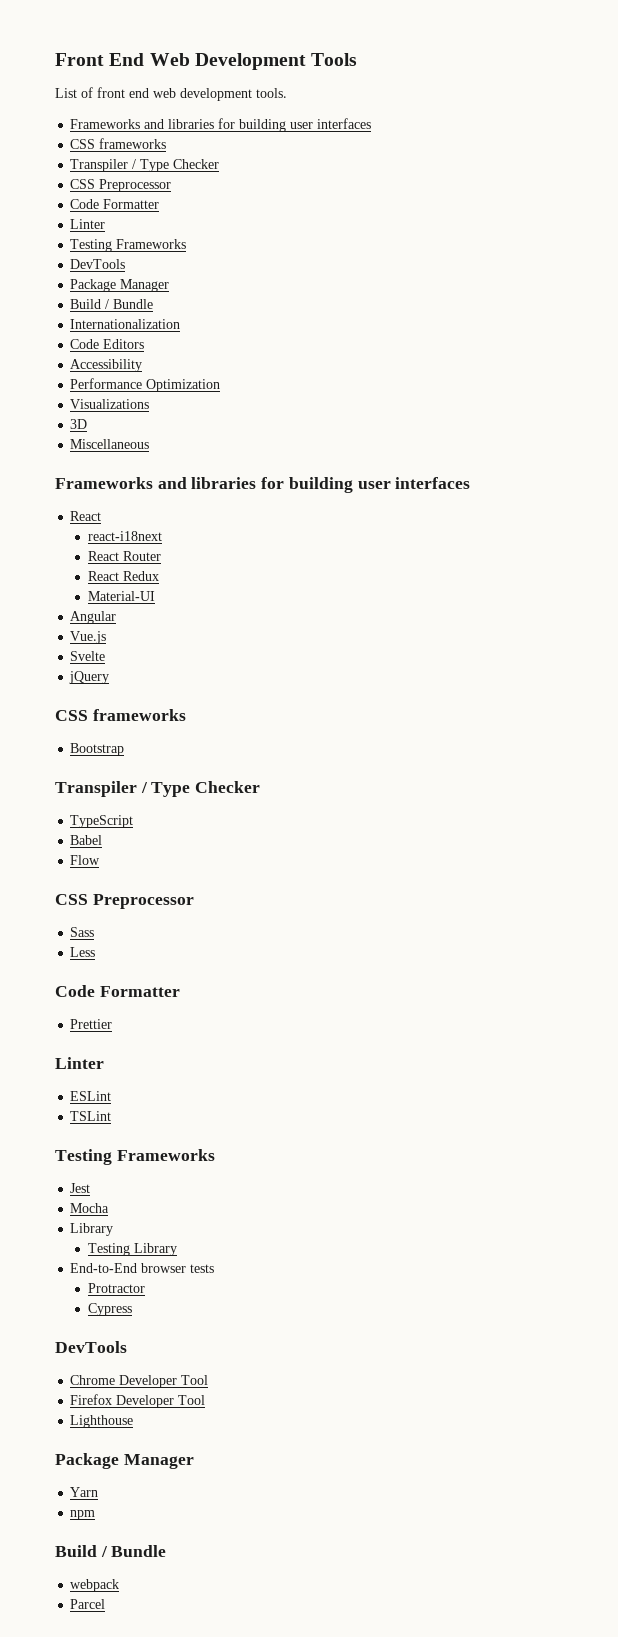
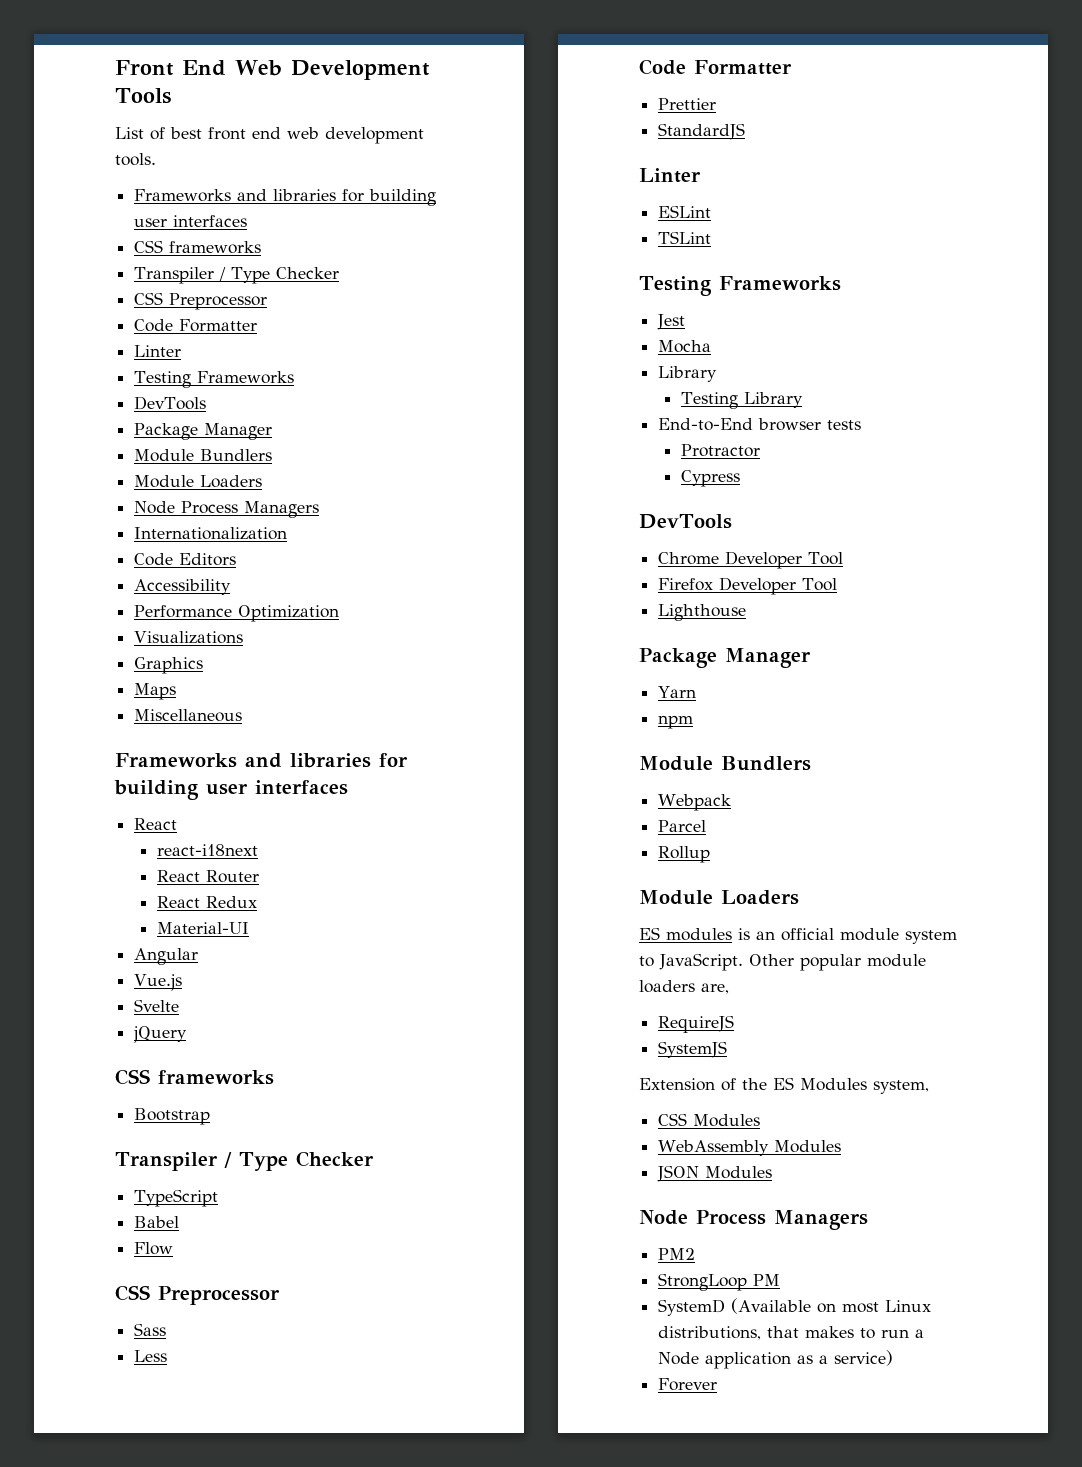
(93, 92) none -> [170,127,202,139] best
[70,299,154,309] Build / Bundle -> [134,449,273,462] [134,475,263,488] [134,501,320,518] Module Bundlers // Module Loaders // Node Process Managers
[70,419,88,429] 3D -> [134,657,204,674] [134,683,177,700] Graphics // Maps
(113, 1024) none -> [658,123,746,140] // StandardJS
[55,1545,167,1557] [70,1579,120,1592] [70,1599,106,1609] Build / Bundle // webpack // Parcel -> [639,756,811,771] [658,794,732,811] [658,820,707,832] [658,846,711,863] [639,890,799,905] [639,927,957,944] [639,953,926,971] [639,980,729,994] [658,1015,735,1033] [658,1041,728,1058] [639,1077,929,1094] [658,1113,761,1127] [658,1140,842,1156] [657,1165,773,1182] [639,1210,868,1230] [658,1248,696,1260] [658,1273,781,1291] [658,1298,932,1316] [658,1326,925,1340] [658,1350,894,1369] [658,1378,718,1391] Module Bundlers // Webpack // Parcel // Rollup // Module Loaders // ES modules is an official module system to JavaScript. Other popular module loaders are, // RequireJS // SystemJS // Extension of the ES Modules system, // CSS Modules // WebAssembly Modules // JSON Modules // Node Process Managers // PM2 // StrongLoop PM // SystemD (Available on most Linux distributions, that makes to run a Node application as a service) // Forever

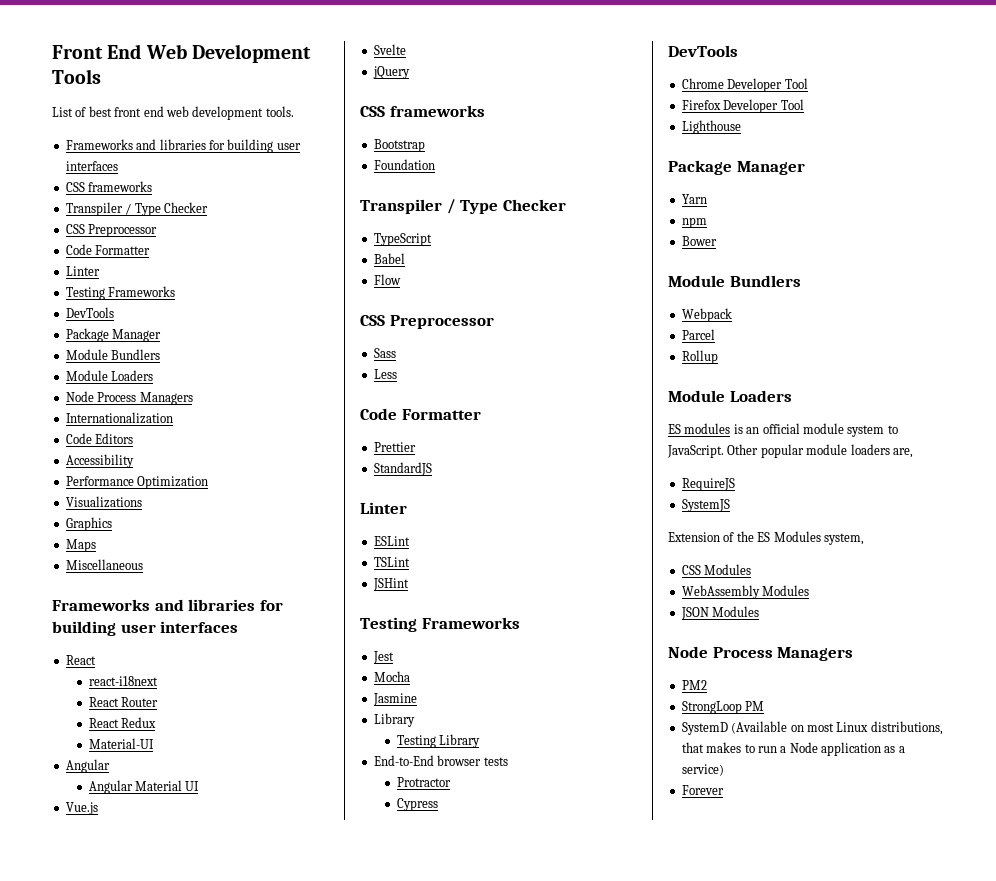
(199, 956) none -> [88,780,200,794] // Angular Material UI
(211, 1116) none -> [373,159,435,170] // Foundation
(712, 237) none -> [372,578,409,591] // JSHint
(712, 346) none -> [372,693,417,706] // Jasmine
(694, 722) none -> [681,236,717,246] // Bower

